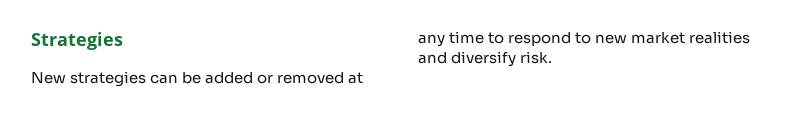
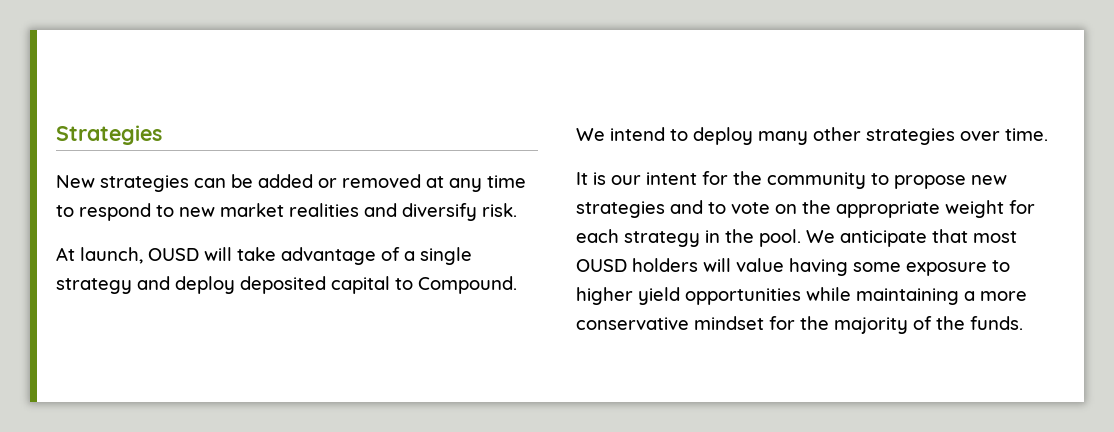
(553, 57) none -> [56,247,472,265] [56,276,517,294] [576,127,1048,145] [576,171,1007,189] [576,200,1035,218] [576,229,1017,247] [576,258,1010,276] [576,287,1027,305] [576,316,1023,334] // At launch, OUSD will take advantage of a single strategy and deploy deposited capital to Compound. We intend to deploy many other strategies over time. // It is our intent for the community to propose new strategies and to vote on the appropriate weight for each strategy in the pool. We anticipate that most OUSD holders will value having some exposure to higher yield opportunities while maintaining a more conservative mindset for the majority of the funds.

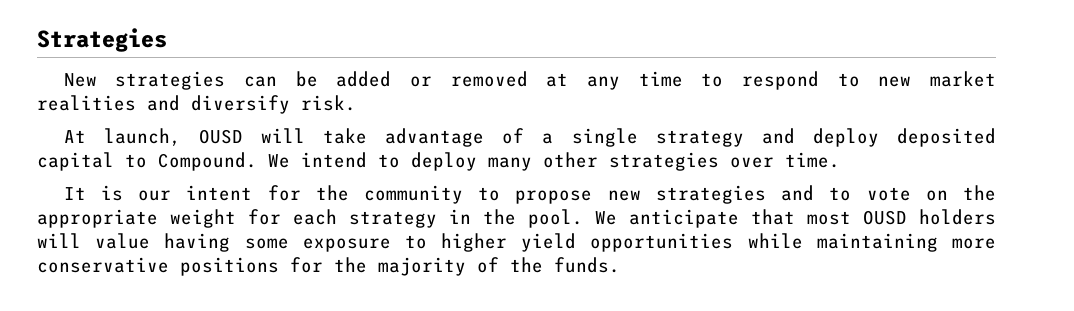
[964,291,975,301] a -> (938, 242) none
[694,316,764,330] mindset -> [180,257,279,276] positions

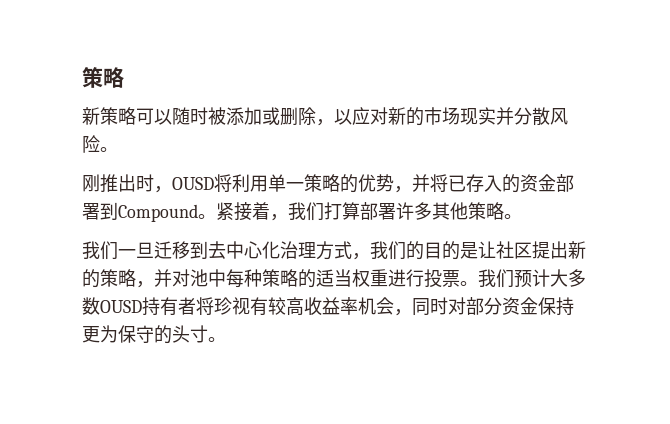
[37,28,167,52] [63,71,997,90] [37,95,356,114] [63,128,997,147] [37,152,840,171] [63,185,997,204] [37,209,996,228] [37,233,996,252] [37,257,620,276] Strategies // New strategies can be added or removed at any time to respond to new market realities and diversify risk. // At launch, OUSD will take advantage of a single strategy and deploy deposited capital to Compound. We intend to deploy many other strategies over time. // It is our intent for the community to propose new strategies and to vote on the appropriate weight for each strategy in the pool. We anticipate that most OUSD holders will value having some exposure to higher yield opportunities while maintaining more conservative positions for the majority of the funds. -> [82,67,124,88] [82,107,568,126] [82,135,118,153] [82,174,574,193] [82,202,522,222] [82,241,586,260] [82,269,586,288] [82,297,574,316] [82,325,226,344] 策略 // 新策略可以随时被添加或删除，以应对新的市场现实并分散风险。 // 刚推出时，OUSD将利用单一策略的优势，并将已存入的资金部署到Compound。紧接着，我们打算部署许多其他策略。 // 我们一旦迁移到去中心化治理方式，我们的目的是让社区提出新的策略，并对池中每种策略的适当权重进行投票。我们预计大多数OUSD持有者将珍视有较高收益率机会，同时对部分资金保持更为保守的头寸。

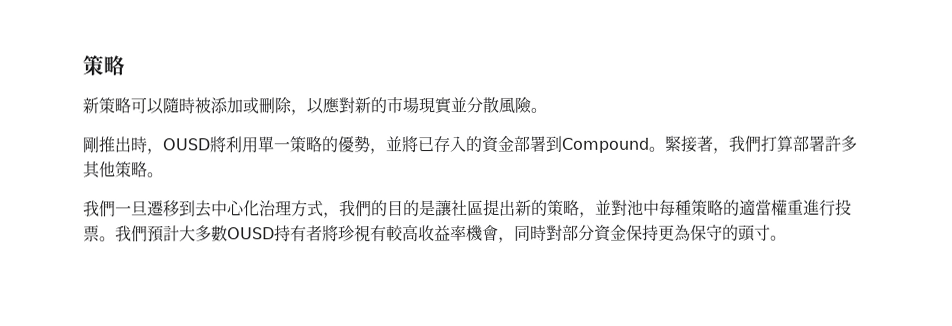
[172,107,208,125] 随时 -> [162,97,195,114] 隨時
[280,107,568,126] [82,135,118,153] [82,174,448,193] 删除，以应对新的市场现实并分散风险。 // 刚推出时，OUSD将利用单一策略的优势，并将 -> [258,96,547,116] [82,135,418,155] 刪除，以應對新的市場現實並分散風險。 // 剛推出時，OUSD將利用單一策略的優勢，並將
[520,174,538,192] 资 -> [481,135,499,153] 資
[216,202,324,221] 紧接着，我们 -> [664,135,761,154] 緊接著，我們
[396,202,414,220] 许 -> [824,135,841,152] 許
[100,241,172,260] 们一旦迁 -> [99,200,164,217] 們一旦遷
[388,241,406,260] 们 -> [355,200,372,217] 們
[478,241,532,259] 让社区 -> [435,199,484,217] 讓社區
[154,269,586,288] [82,297,574,316] [82,325,190,344] 并对池中每种策略的适当权重进行投票。我们预计大多数OUSD持有者将珍视有较高收益率机会，同时对部分资金保持更为保守的头 -> [595,198,852,217] [83,224,756,243] 並對池中每種策略的適當權重進行投票。我們預計大多數OUSD持有者將珍視有較高收益率機會，同時對部分資金保持更為保守的頭

